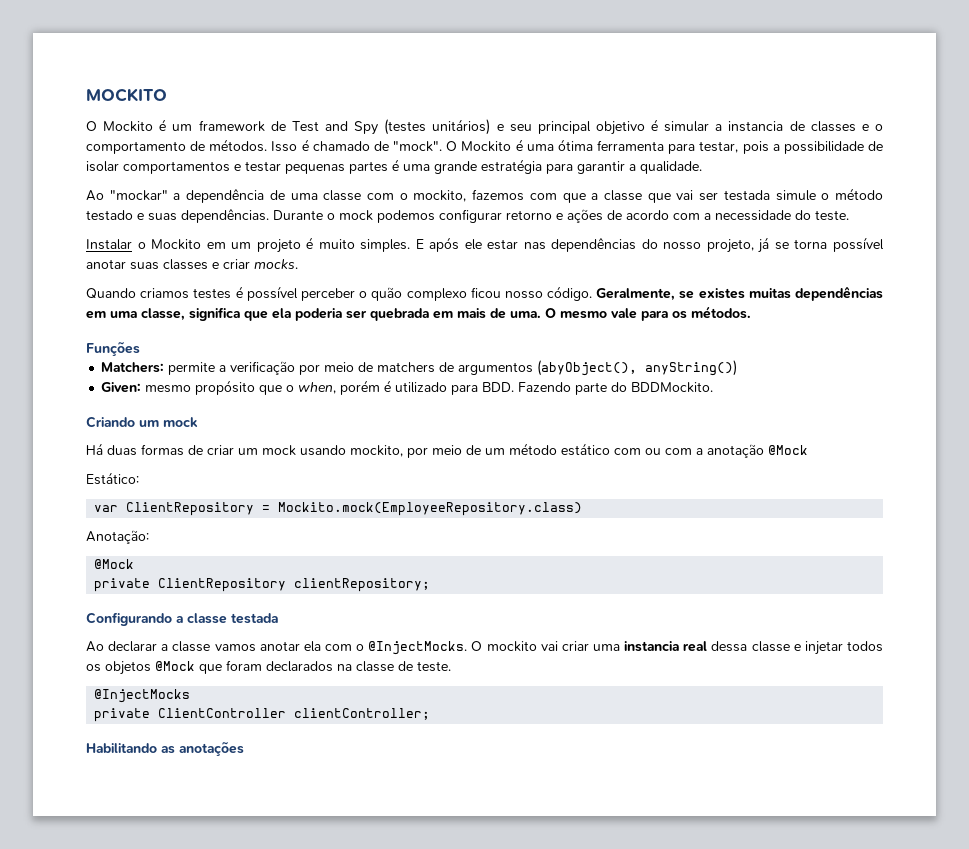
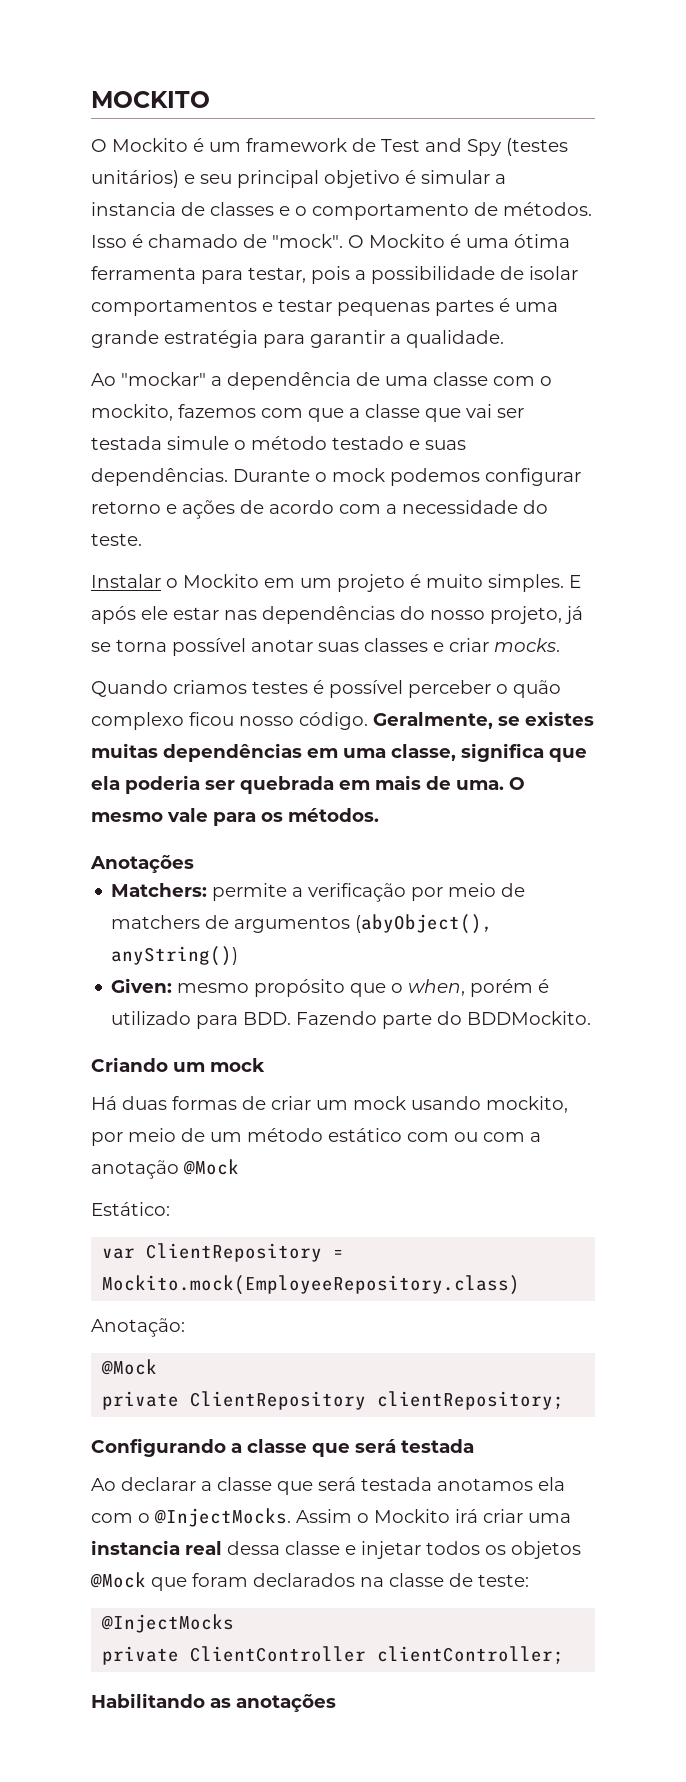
[86,342,140,356] Funções -> [90,855,194,873] Anotações
(227, 618) none -> [312,1439,396,1457] que será
[214,641,558,655] vamos anotar ela com o @InjectMocks. O mockito vai -> [277,1477,565,1495] [91,1508,478,1527] que será testada anotamos ela com o @InjectMocks. Assim o Mockito irá
[417,661,451,672] teste. -> [478,1574,529,1587] teste:

